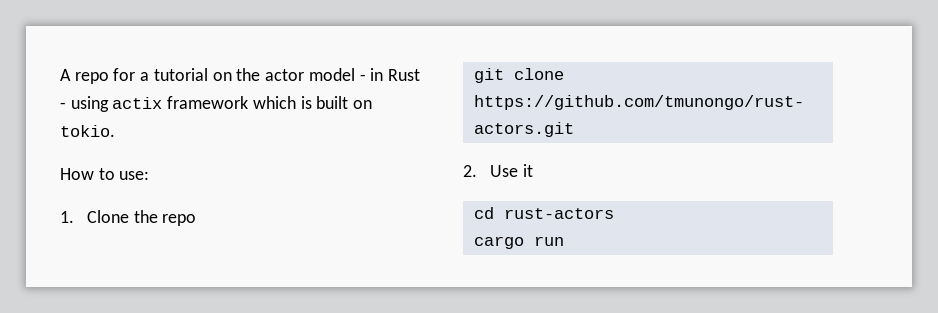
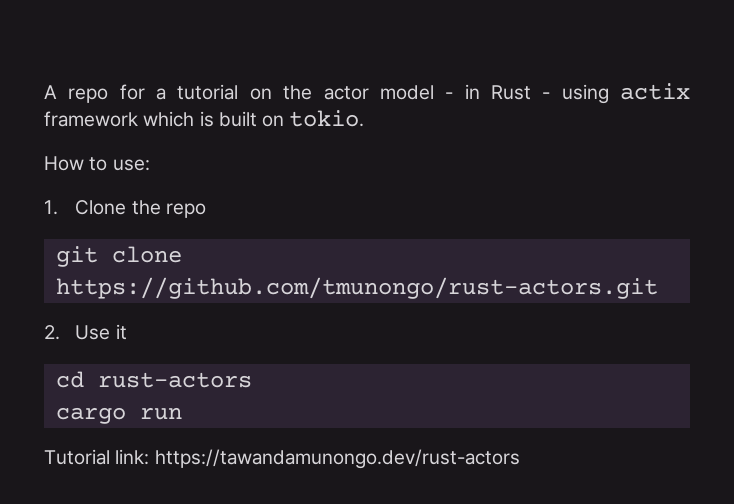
(564, 241) none -> [44,449,520,469] // Tutorial link: https://tawandamunongo.dev/rust-actors

